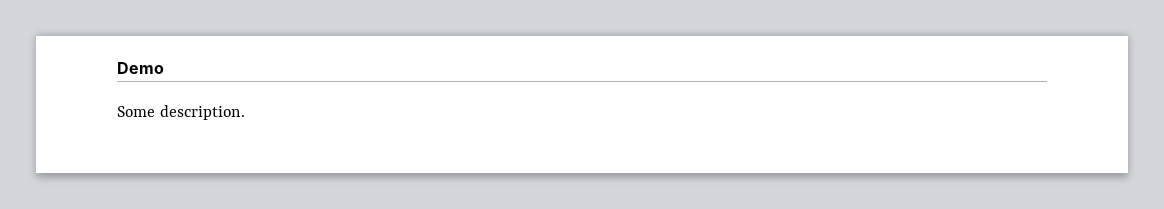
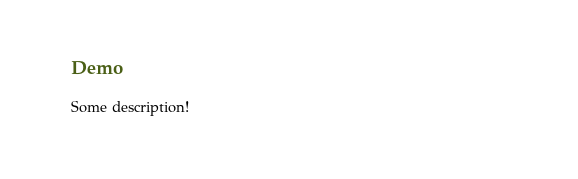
[159,105,245,120] description. -> [112,101,189,116] description!

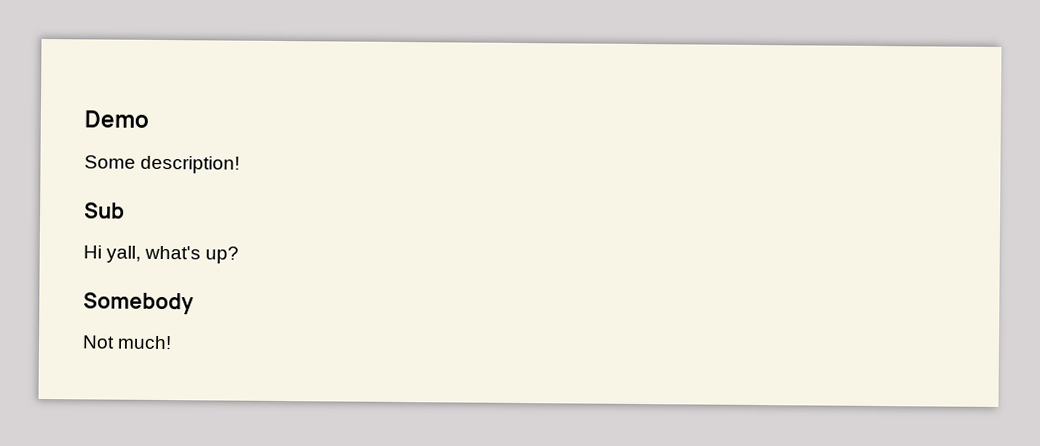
(189, 108) none -> [84,202,125,219] [83,245,240,264] [83,292,194,315] [82,335,173,350] // Sub // Hi yall, what's up? // Somebody // Not much!

